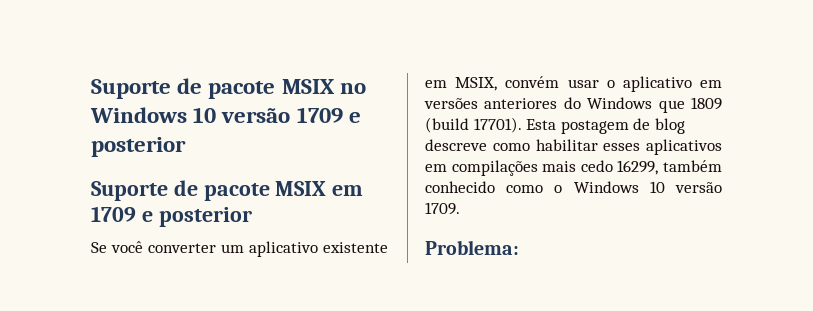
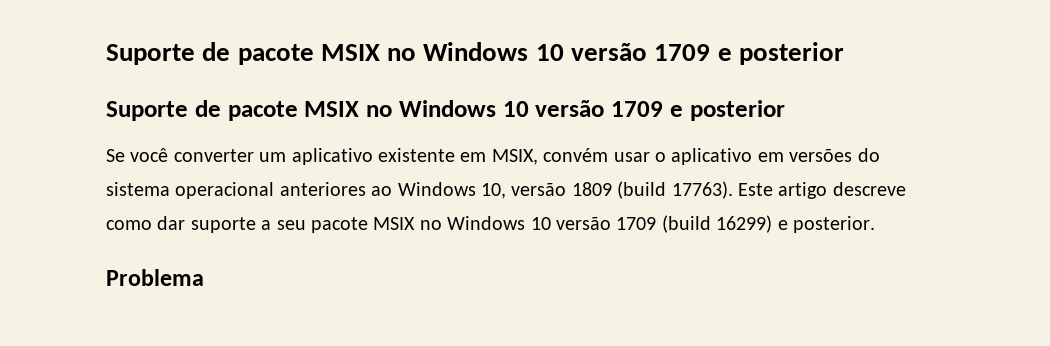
[332,185,364,196] em -> [366,100,605,117] no Windows 10 versão
[484,97,722,113] [425,117,685,134] [425,139,722,155] [425,160,722,176] [425,181,722,193] [425,202,460,215] [425,240,519,255] anteriores do Windows que 1809 (build 17701). Esta postagem de blog descreve como habilitar esses aplicativos em compilações mais cedo 16299, também conhecido como o Windows 10 versão 1709. // Problema: -> [857,148,880,162] [106,181,906,199] [106,215,875,233] [106,269,204,286] do sistema operacional anteriores ao Windows 10, versão 1809 (build 17763). Este artigo descreve como dar suporte a seu pacote MSIX no Windows 10 versão 1709 (build 16299) e posterior. // Problema

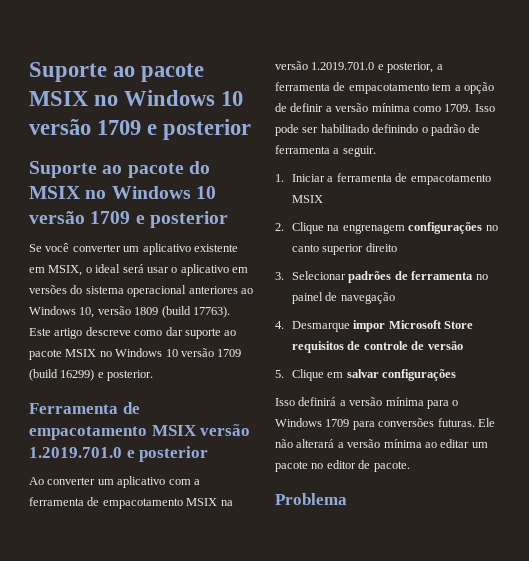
[106,42,231,65] Suporte de -> [29,62,136,82] Suporte ao
[194,100,298,121] de pacote -> [102,161,210,178] ao pacote do
[543,148,609,162] convém -> [85,264,144,273] o ideal será
[261,220,306,230] a seu -> [224,330,237,336] ao
(875, 224) none -> [29,402,140,414] [29,424,251,440] [29,446,209,462] [29,476,200,488] [29,497,233,509] [275,61,443,73] [275,82,494,94] [275,103,495,112] [275,124,481,136] [275,145,376,157] [275,173,491,185] [292,195,324,203] [275,222,498,234] [292,243,397,255] [275,271,488,283] [292,292,395,304] [275,320,474,332] [292,341,463,353] [275,369,457,381] [275,397,459,409] [275,418,495,430] [275,439,488,448] [275,460,410,472] // Ferramenta de empacotamento MSIX versão 1.2019.701.0 e posterior // Ao converter um aplicativo com a ferramenta de empacotamento MSIX na versão 1.2019.701.0 e posterior, a ferramenta de empacotamento tem a opção de definir a versão mínima como 1709. Isso pode ser habilitado definindo o padrão de ferramenta a seguir. // 1. Iniciar a ferramenta de empacotamento MSIX // 2. Clique na engrenagem configurações no canto superior direito // 3. Selecionar padrões de ferramenta no painel de navegação // 4. Desmarque impor Microsoft Store requisitos de controle de versão // 5. Clique em salvar configurações // Isso definirá a versão mínima para o Windows 1709 para conversões futuras. Ele não alterará a versão mínima ao editar um pacote no editor de pacote.

